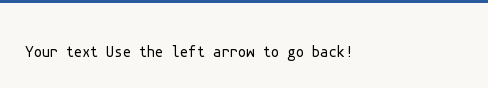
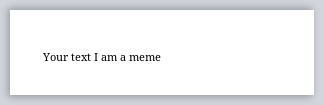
[106,45,354,61] Use the left arrow to go back! -> [94,53,161,61] I am a meme

